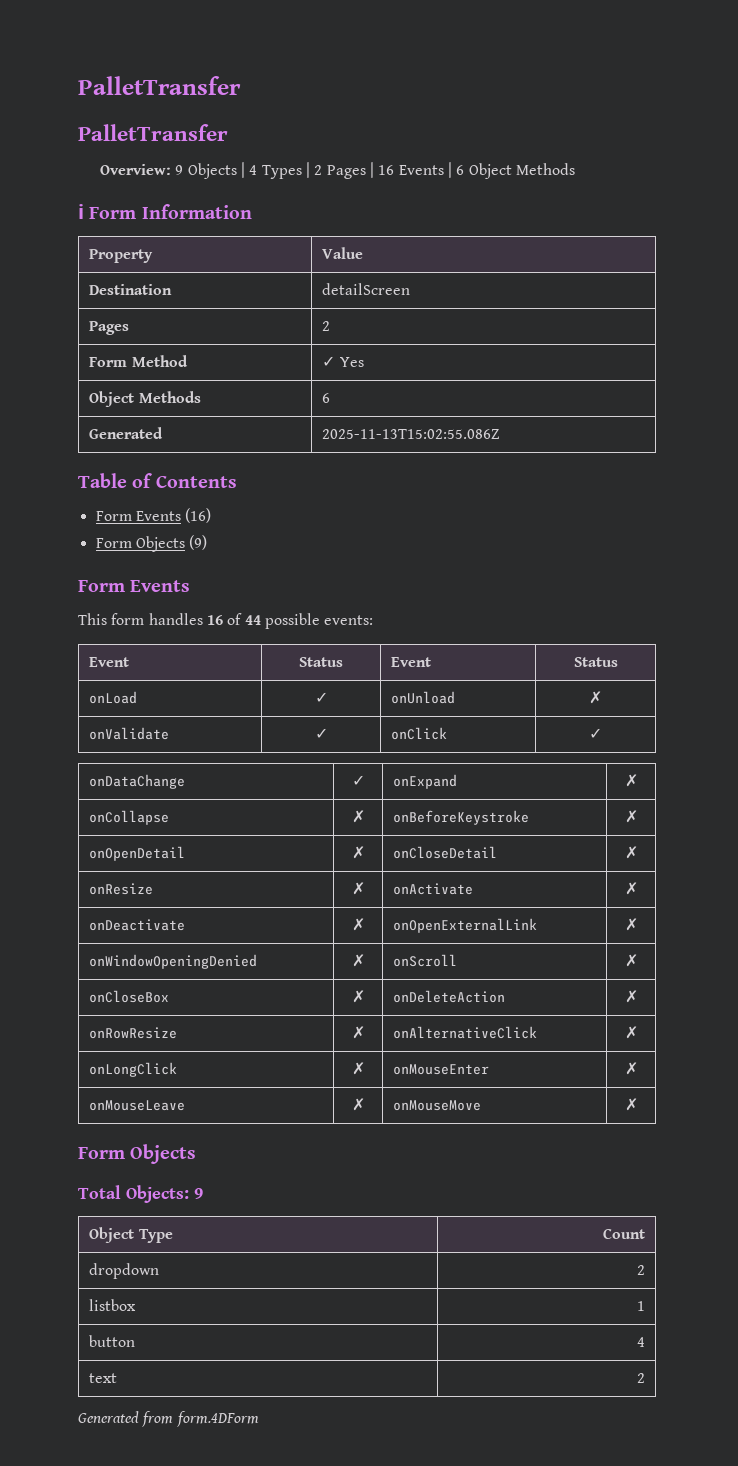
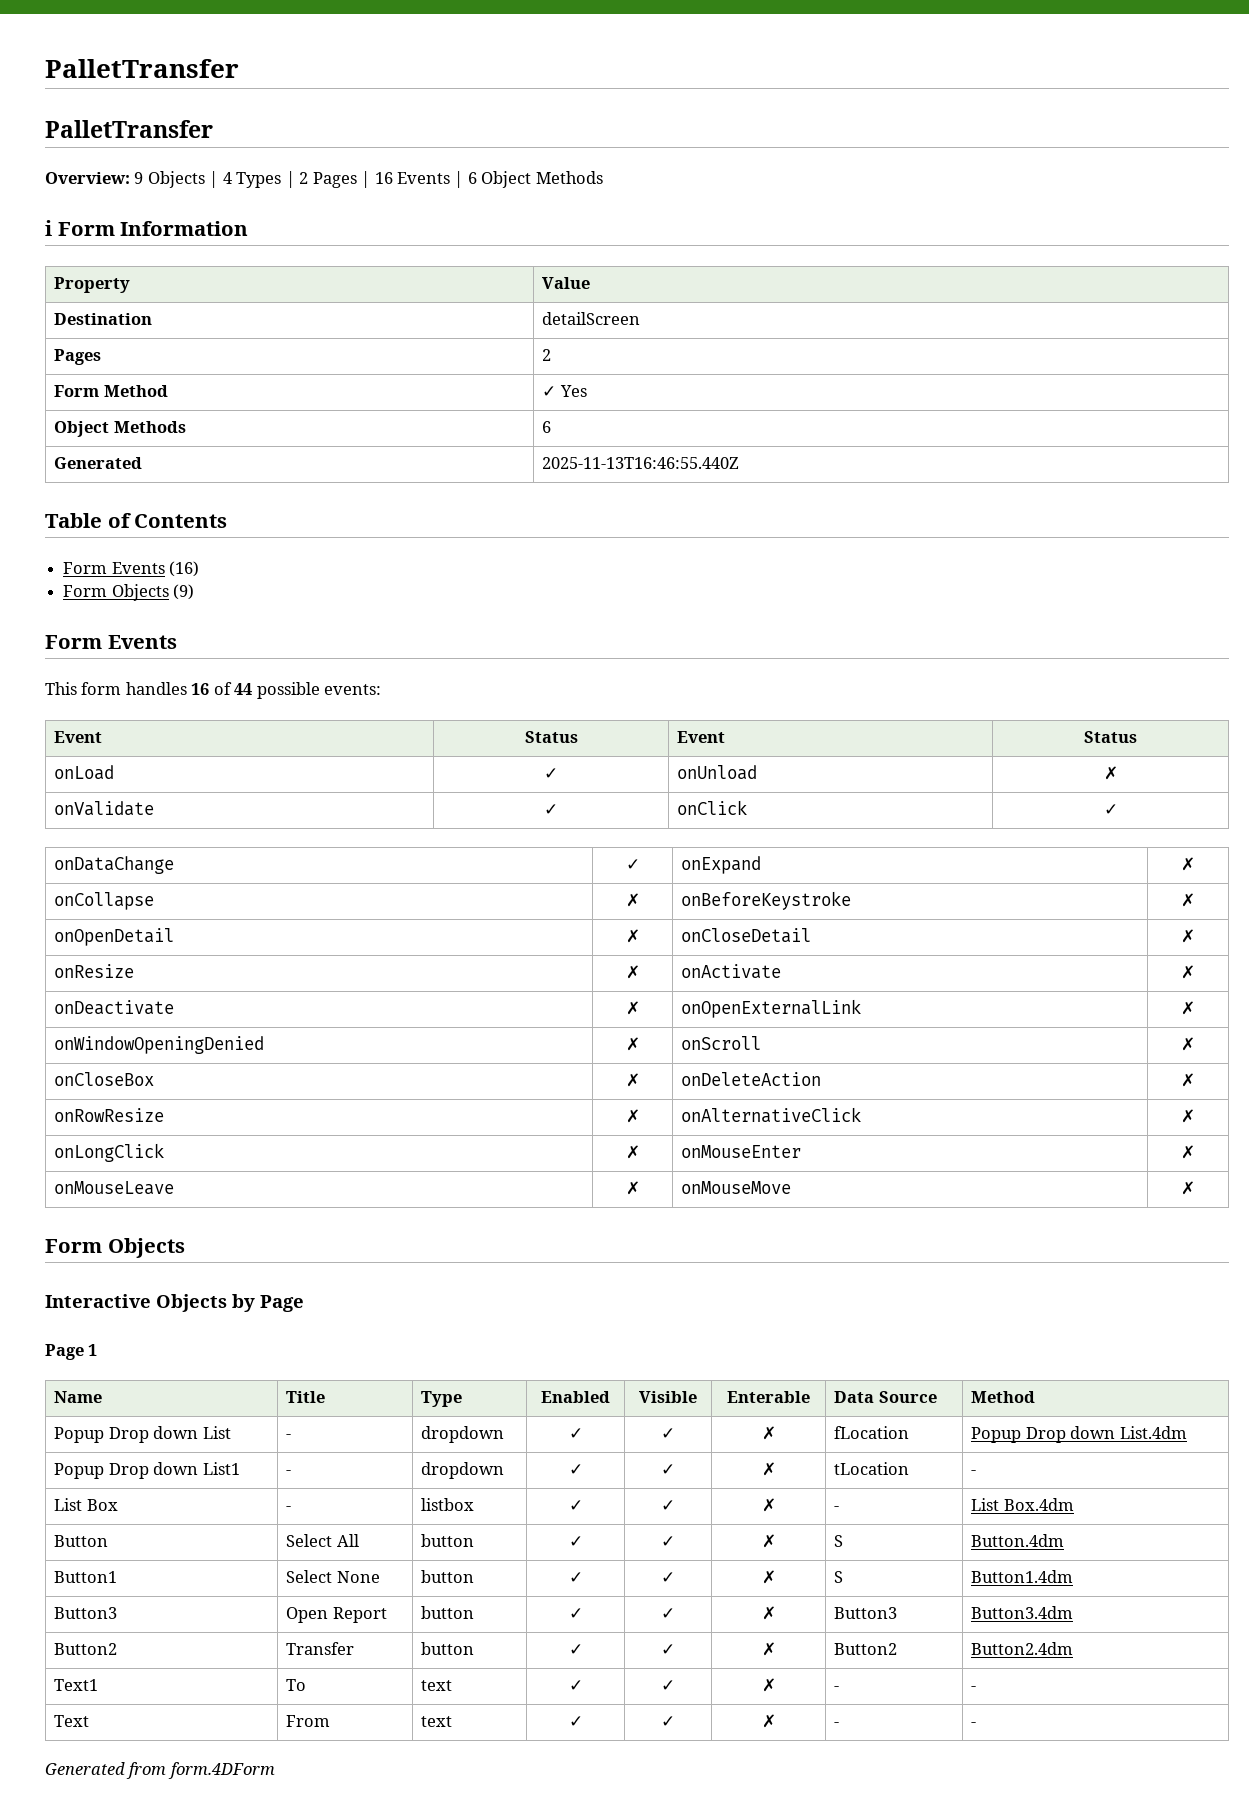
[322,429,500,439] 2025-11-13T15:02:55.086Z -> [542,457,740,469] 2025-11-13T16:46:55.440Z
[78,1185,203,1203] [89,1227,173,1243] [602,1228,645,1239] [89,1263,160,1279] [636,1265,645,1275] [89,1299,137,1311] [636,1301,645,1311] [89,1335,136,1347] [636,1337,645,1347] [89,1373,118,1383] [636,1373,645,1383] Total Objects: 9 // Object Type | Count // dropdown | 2 // listbox | 1 // button | 4 // text | 2 -> [45,1294,304,1312] [45,1344,98,1360] [54,1391,103,1403] [286,1391,326,1403] [421,1391,463,1407] [541,1391,610,1403] [639,1391,697,1403] [727,1391,810,1403] [834,1391,937,1403] [971,1391,1036,1403] [54,1426,231,1443] [286,1434,292,1439] [421,1426,505,1443] [568,1428,583,1439] [661,1428,675,1439] [761,1426,776,1440] [834,1426,910,1439] [971,1426,1187,1443] [54,1462,240,1479] [286,1470,292,1475] [421,1462,505,1479] [568,1464,583,1475] [661,1464,675,1475] [761,1462,776,1476] [834,1462,910,1475] [971,1470,977,1475] [54,1498,118,1511] [286,1506,292,1511] [421,1498,475,1511] [568,1500,583,1511] [661,1500,675,1511] [761,1498,776,1512] [834,1506,840,1511] [971,1498,1074,1511] [54,1535,109,1547] [286,1534,359,1547] [421,1534,475,1547] [568,1536,583,1547] [661,1536,675,1547] [761,1534,776,1548] [834,1535,844,1547] [971,1534,1065,1547] [54,1571,118,1583] [286,1570,380,1583] [421,1570,475,1583] [568,1572,583,1583] [661,1572,675,1583] [761,1570,776,1584] [834,1571,844,1583] [971,1570,1074,1583] [54,1607,118,1619] [286,1607,387,1623] [421,1606,475,1619] [568,1608,583,1619] [661,1608,675,1619] [761,1606,776,1620] [834,1607,898,1619] [971,1606,1074,1619] [54,1643,118,1655] [286,1642,355,1655] [421,1642,475,1655] [568,1644,583,1655] [661,1644,675,1655] [761,1642,776,1656] [834,1643,898,1655] [971,1642,1074,1655] [54,1679,99,1691] [286,1679,307,1691] [421,1680,453,1691] [568,1680,583,1691] [661,1680,675,1691] [761,1678,776,1692] [834,1686,840,1691] [971,1686,977,1691] [54,1715,90,1727] [286,1715,331,1727] [421,1716,453,1727] [568,1716,583,1727] [661,1716,675,1727] [761,1714,776,1728] [834,1722,840,1727] [971,1722,977,1727] Interactive Objects by Page // Page 1 // Name | Title | Type | Enabled | Visible | Enterable | Data Source | Method // Popup Drop down List | - | dropdown | ✓ | ✓ | ✗ | fLocation | Popup Drop down List.4dm // Popup Drop down List1 | - | dropdown | ✓ | ✓ | ✗ | tLocation | - // List Box | - | listbox | ✓ | ✓ | ✗ | - | List Box.4dm // Button | Select All | button | ✓ | ✓ | ✗ | S | Button.4dm // Button1 | Select None | button | ✓ | ✓ | ✗ | S | Button1.4dm // Button3 | Open Report | button | ✓ | ✓ | ✗ | Button3 | Button3.4dm // Button2 | Transfer | button | ✓ | ✓ | ✗ | Button2 | Button2.4dm // Text1 | To | text | ✓ | ✓ | ✗ | - | - // Text | From | text | ✓ | ✓ | ✗ | - | -

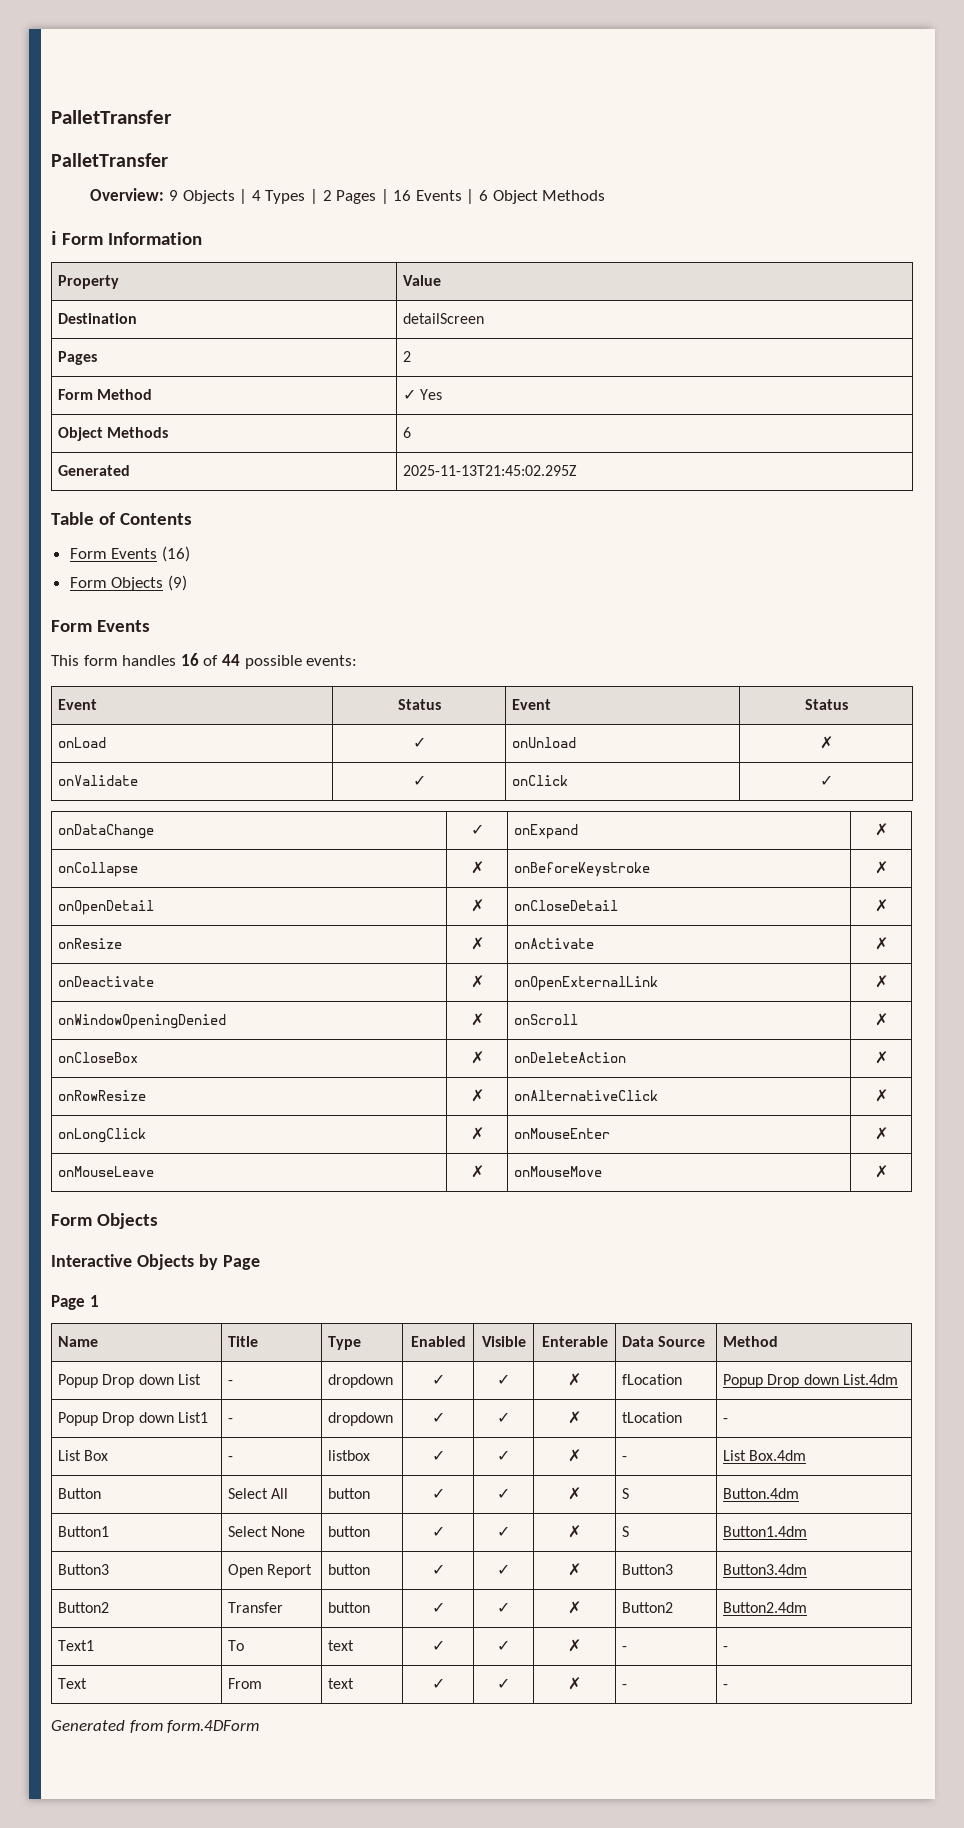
[542,457,740,469] 2025-11-13T16:46:55.440Z -> [403,465,578,476] 2025-11-13T21:45:02.295Z

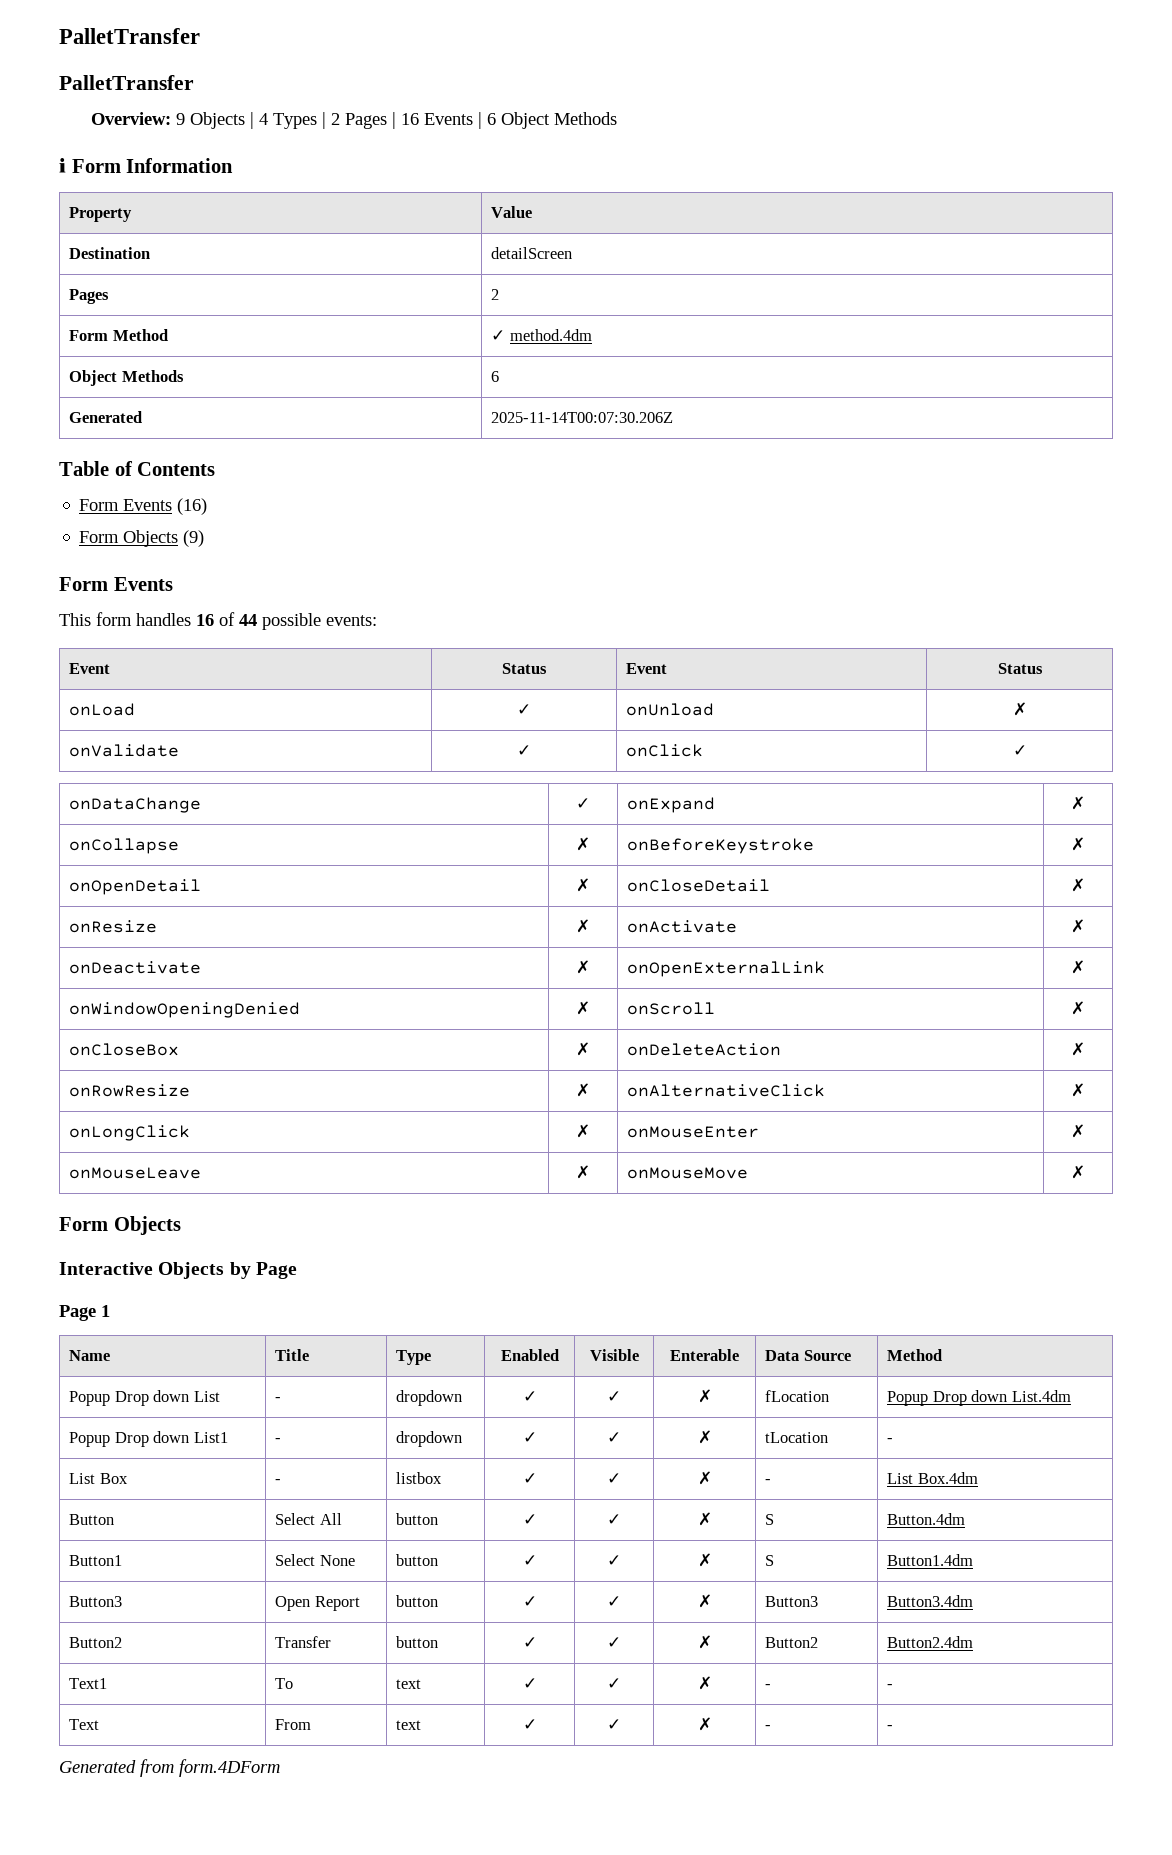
[420,389,443,400] Yes -> [509,329,592,341] method.4dm
[403,465,578,476] 2025-11-13T21:45:02.295Z -> [491,412,674,423] 2025-11-14T00:07:30.206Z

